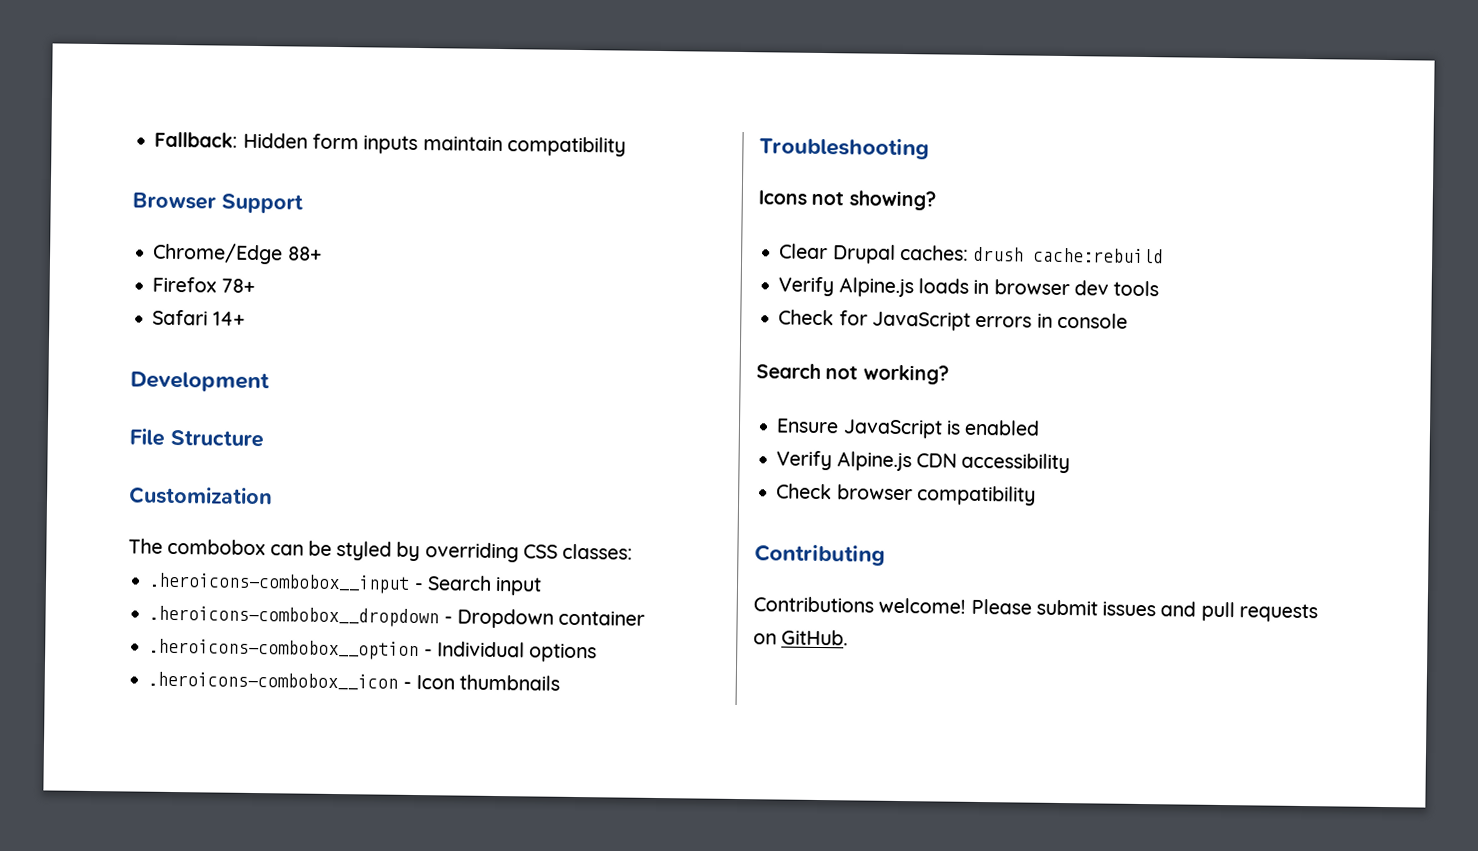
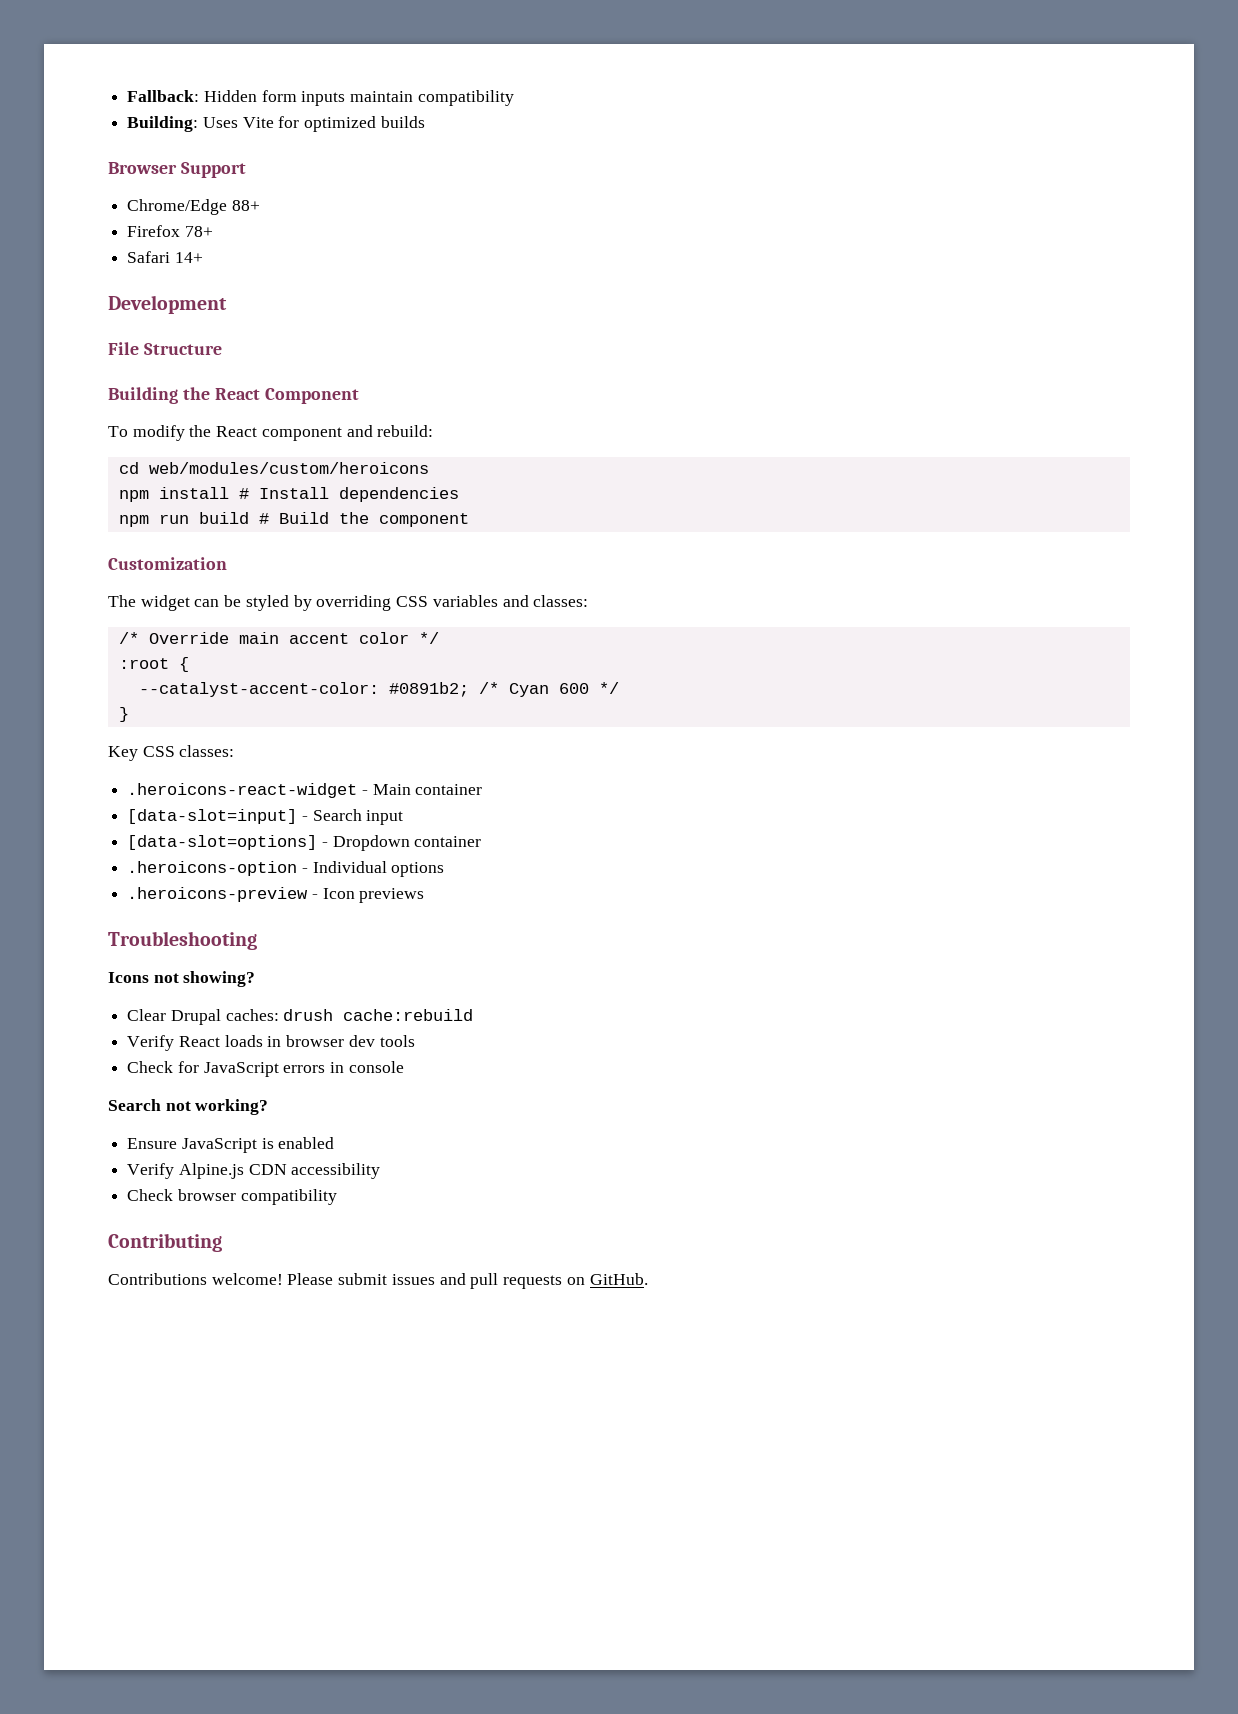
(626, 146) none -> [127,116,425,132] // Building: Uses Vite for optimized builds
(264, 438) none -> [108,387,359,404] [108,425,434,441] [118,462,429,474] [118,487,459,502] [118,512,469,527] // Building the React Component // To modify the React component and rebuild: // cd web/modules/custom/heroicons // npm install # Install dependencies // npm run build # Build the component
[167,538,267,556] combobox -> [140,595,190,611] widget
[562,543,634,560] [148,572,411,594] classes: // .heroicons-combobox__input -> [432,595,589,607] [118,632,439,644] [118,657,189,672] [138,682,619,697] [118,707,129,722] [108,745,235,761] [127,783,483,798] [127,809,298,824] variables and classes: // /* Override main accent color */ // :root { // --catalyst-accent-color: #0891b2; /* Cyan 600 */ // } // Key CSS classes: // .heroicons-react-widget - Main container // [data-slot=input]
[148,605,440,628] .heroicons-combobox__dropdown -> [127,835,318,850] [data-slot=options]
[148,638,420,661] .heroicons-combobox__option -> [127,861,298,876] .heroicons-option
[147,671,399,691] .heroicons-combobox__icon -> [127,887,309,902] .heroicons-preview
[459,674,561,691] thumbnails -> [359,888,425,903] previews
[838,277,914,298] Alpine.js -> [178,1036,220,1047] React

